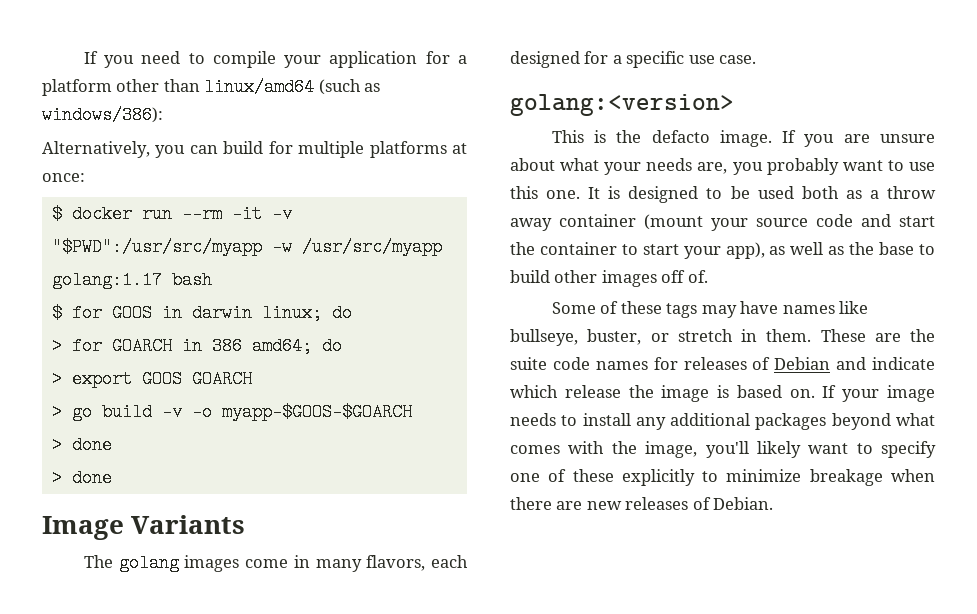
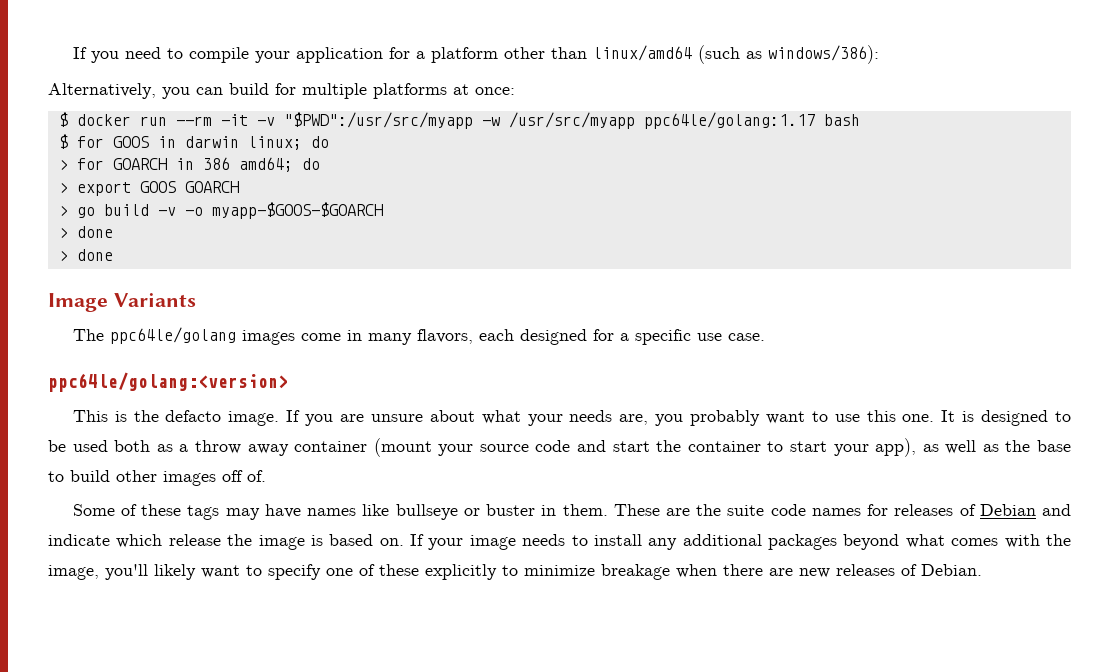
[51,271,162,289] golang:1.17 -> [643,112,815,129] ppc64le/golang:1.17
[118,554,179,572] golang -> [109,327,236,344] ppc64le/golang
[510,94,734,116] golang:<version> -> [48,372,288,392] ppc64le/golang:<version>
[510,329,733,346] bullseye, buster, or stretch -> [395,504,536,520] bullseye or buster

